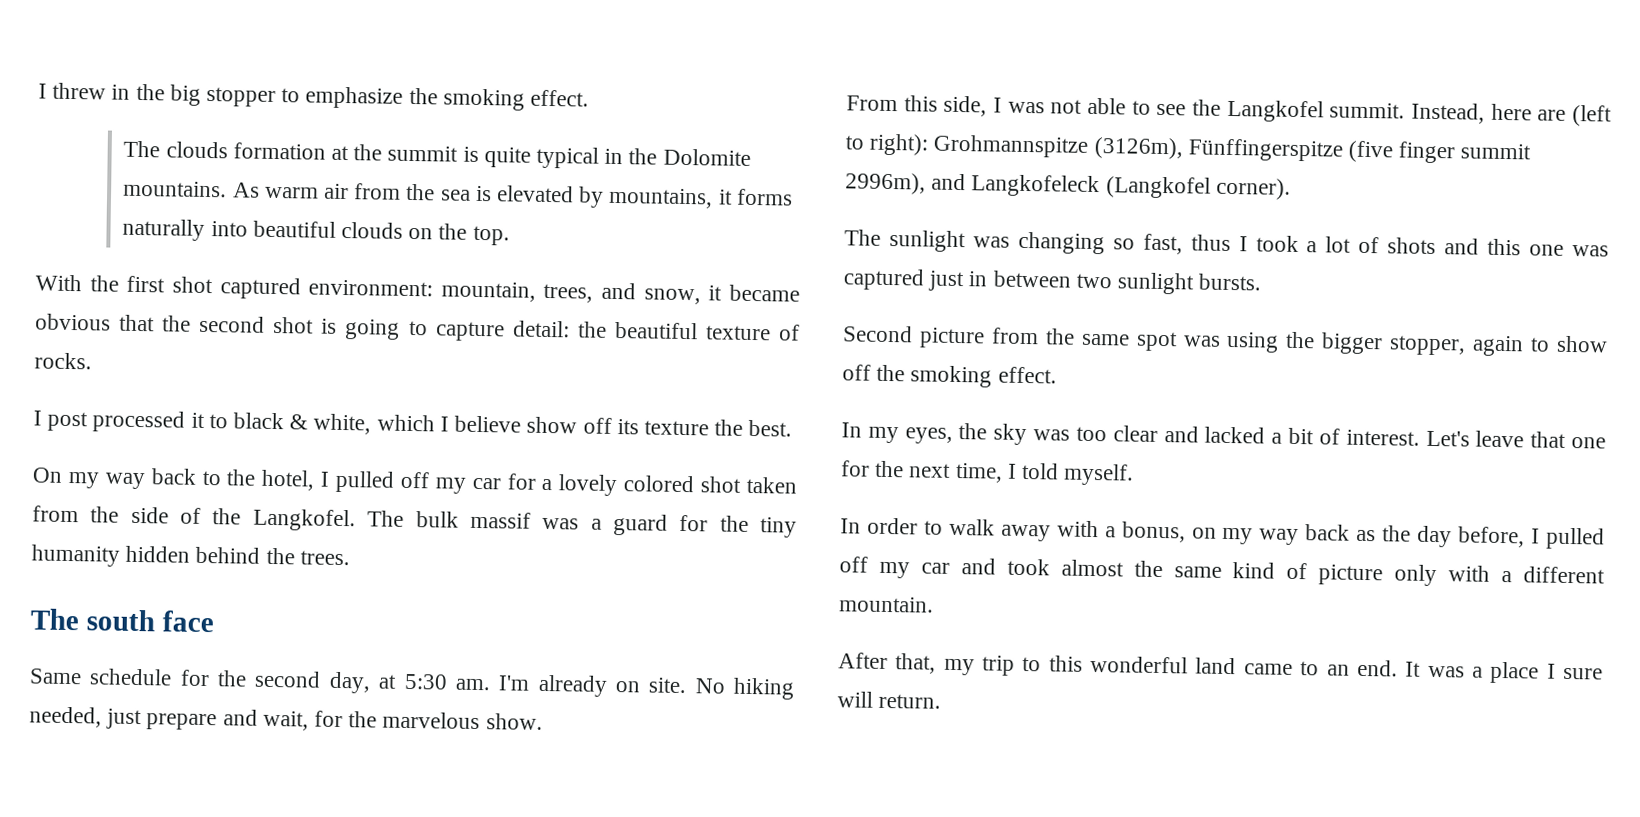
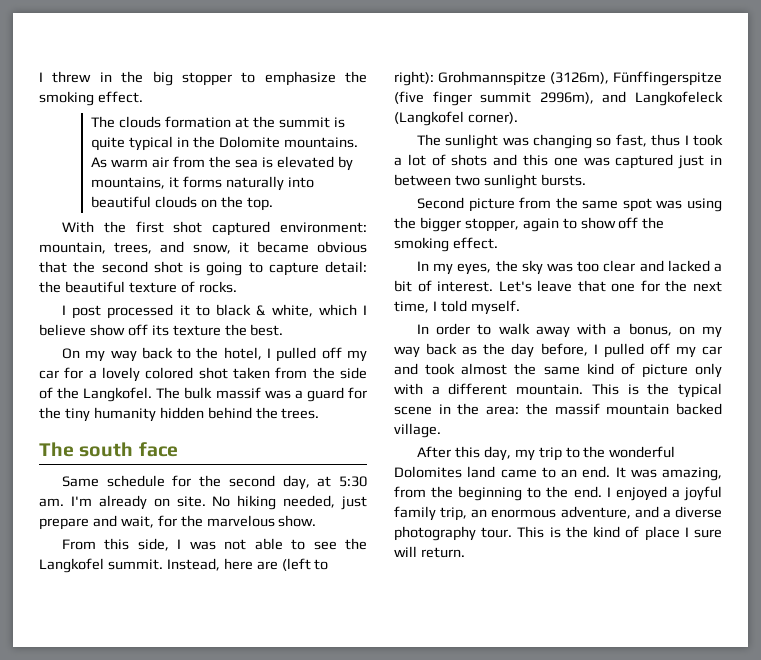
(934, 604) none -> [591,383,722,398] [394,403,722,415] [394,423,441,438] This is the typical scene in the area: the massif mountain backed village.
[895,653,937,674] that, -> [454,446,511,461] this day,
[1048,655,1189,674] this wonderful -> [583,446,676,458] [394,466,462,478] the wonderful Dolomites
[1471,666,1483,678] a -> [662,467,722,481] [394,486,722,501] [394,506,722,521] [394,526,640,541] amazing, from the beginning to the end. I enjoyed a joyful family trip, an enormous adventure, and a diverse photography tour. This is the kind of

